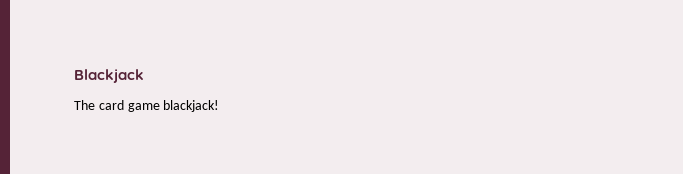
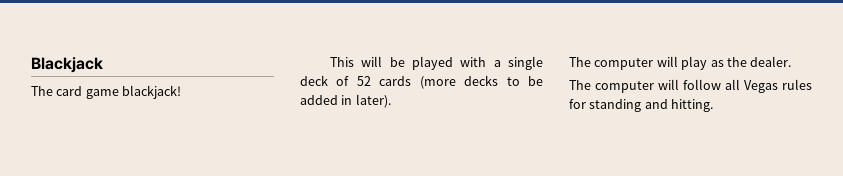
(220, 106) none -> [330,56,543,70] [300,75,543,89] [300,94,391,108] [569,56,792,70] [569,79,812,93] [569,99,714,112] // This will be played with a single deck of 52 cards (more decks to be added in later). // The computer will play as the dealer. // The computer will follow all Vegas rules for standing and hitting.

